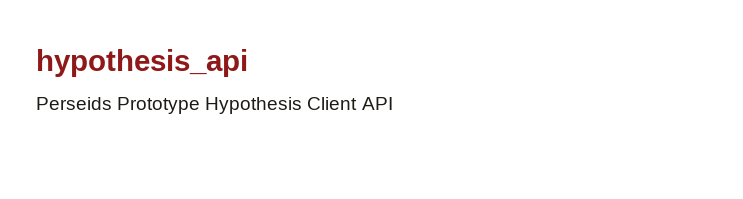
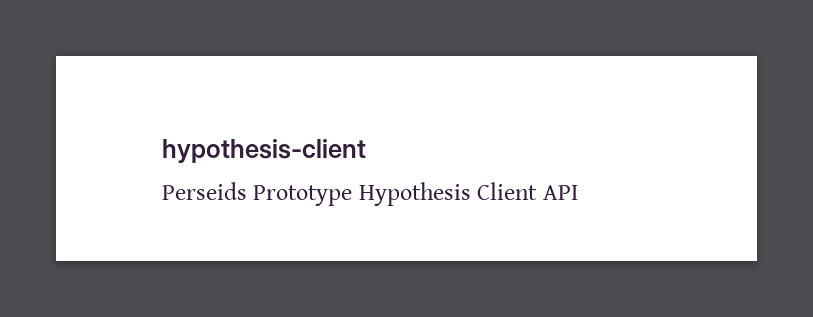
[36,49,248,77] hypothesis_api -> [162,139,366,163] hypothesis-client

